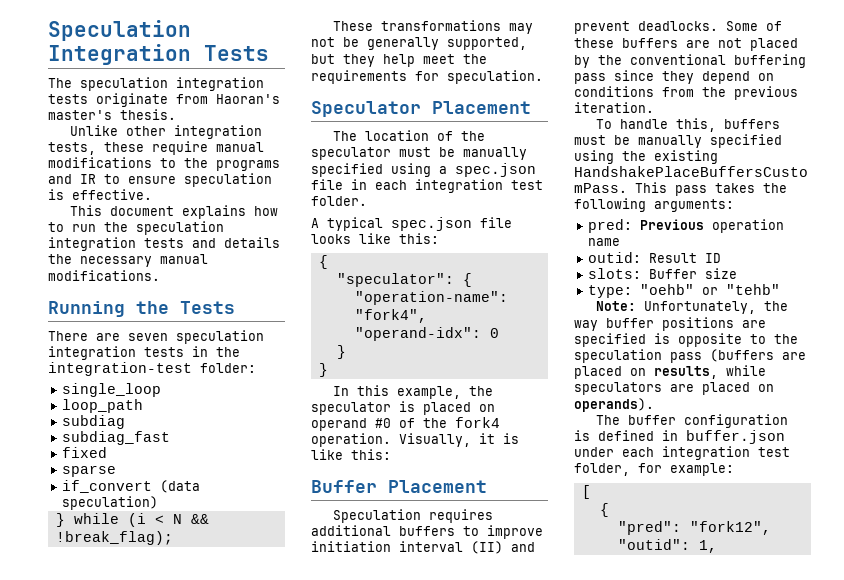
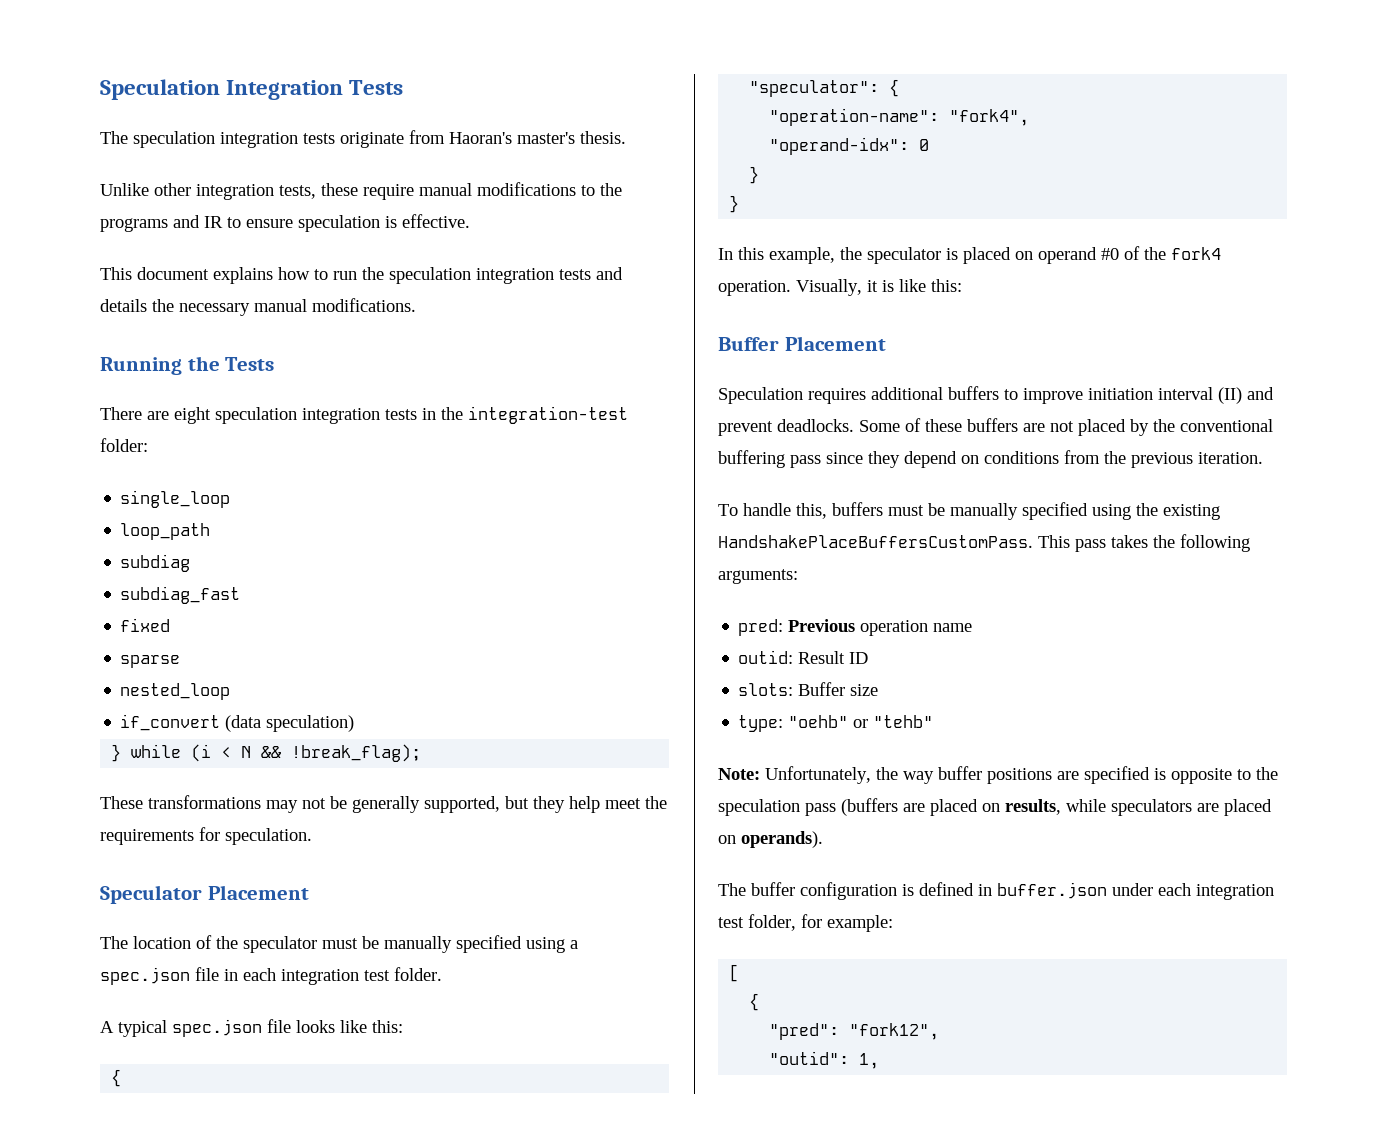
[128,333,168,341] seven -> [174,407,211,424] eight
(117, 471) none -> [120,683,231,700] // nested_loop

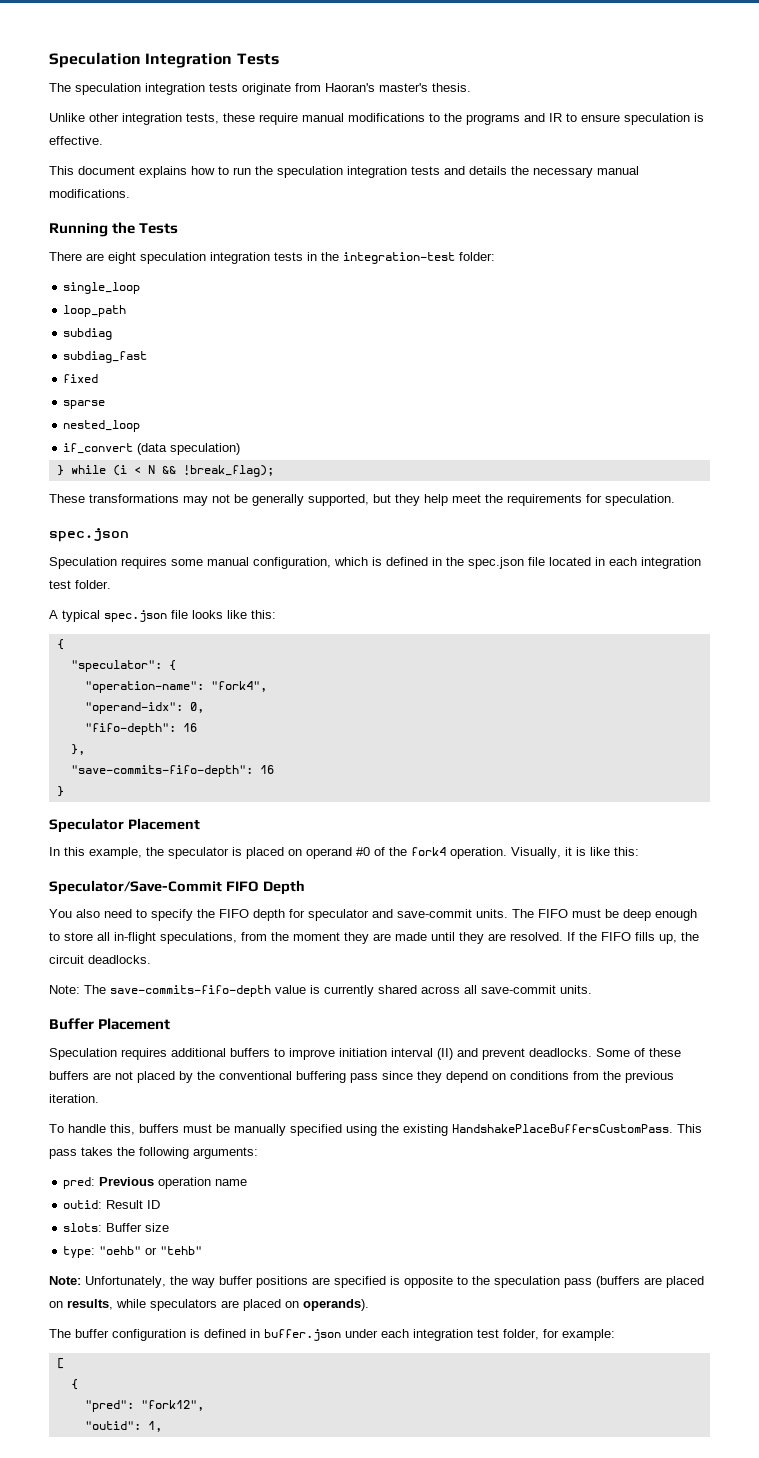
[100,885,309,904] [100,935,578,953] [100,967,219,985] Speculator Placement // The location of the speculator must be manually specified using a spec.json file -> [49,528,129,542] [49,557,591,569] spec.json // Speculation requires some manual configuration, which is defined in the spec.json file located
[919,139,930,151] [749,166,760,184] [729,195,740,213] 0 // } // } -> [189,702,204,713] [84,723,197,735] [70,744,85,755] [70,765,274,777] [56,786,64,797] [49,818,200,833] 0, // "fifo-depth": 16 // }, // "save-commits-fifo-depth": 16 // } // Speculator Placement
(962, 285) none -> [49,880,305,895] [49,909,697,921] [49,932,699,944] [49,955,151,964] [49,985,592,997] // Speculator/Save-Commit FIFO Depth // You also need to specify the FIFO depth for speculator and save-commit units. The FIFO must be deep enough to store all in-flight speculations, from the moment they are made until they are resolved. If the FIFO fills up, the circuit deadlocks. // Note: The save-commits-fifo-depth value is currently shared across all save-commit units.

